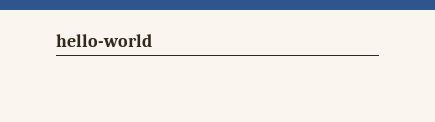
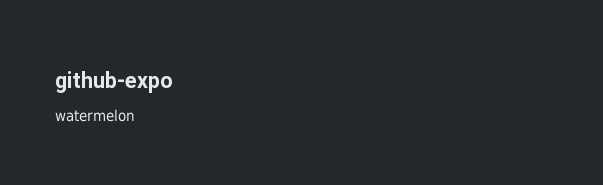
[56,34,152,47] hello-world -> [55,71,173,93] [55,109,135,122] github-expo // watermelon

